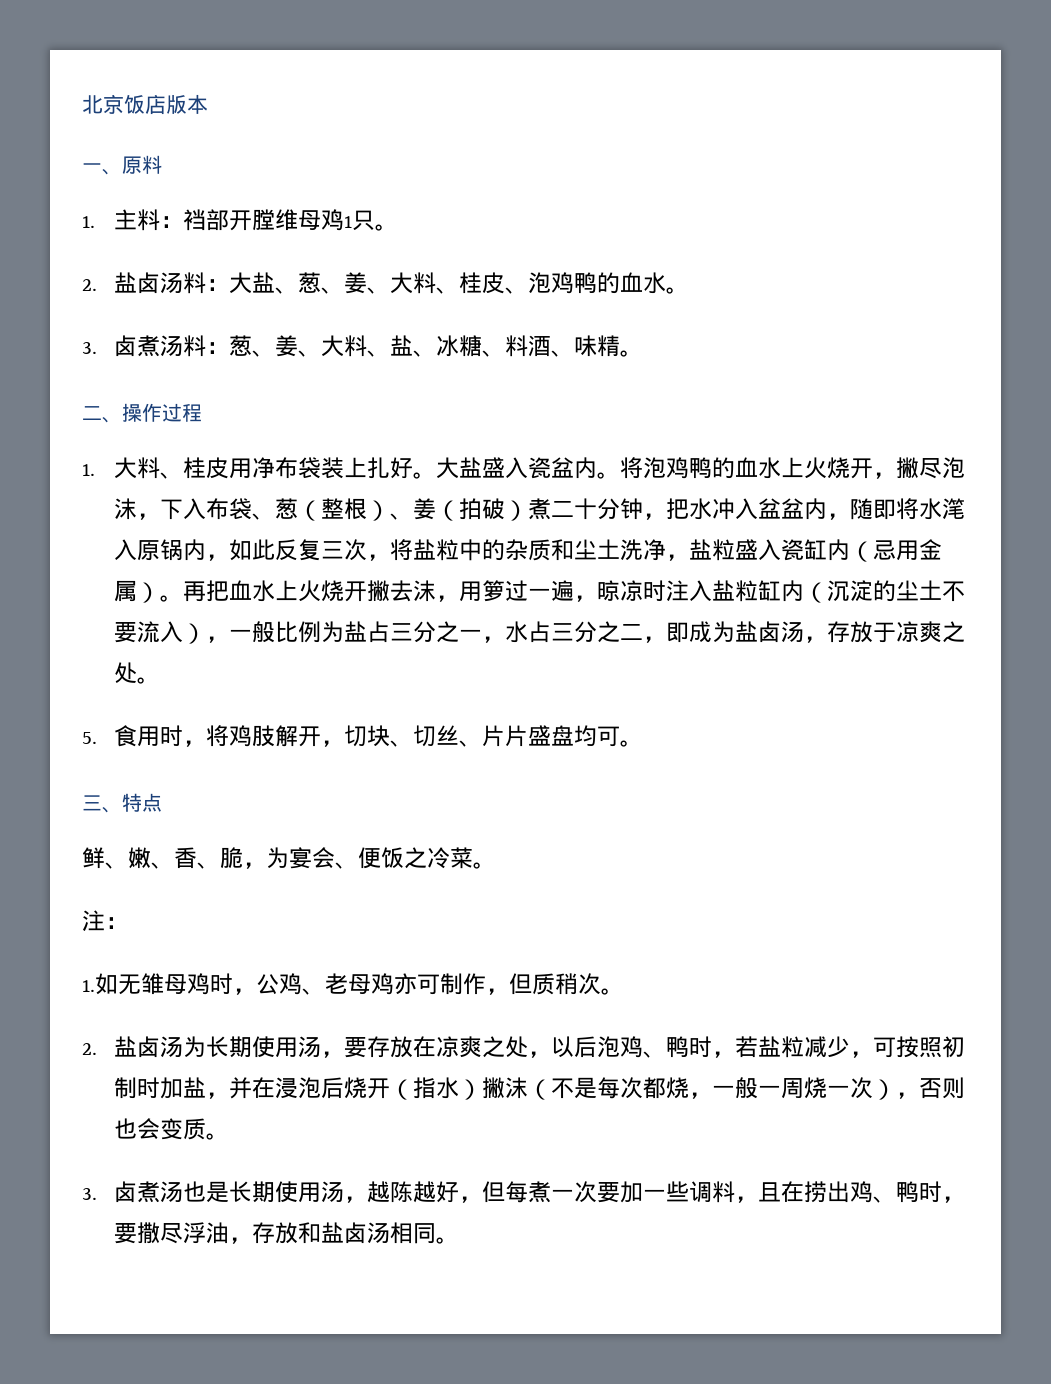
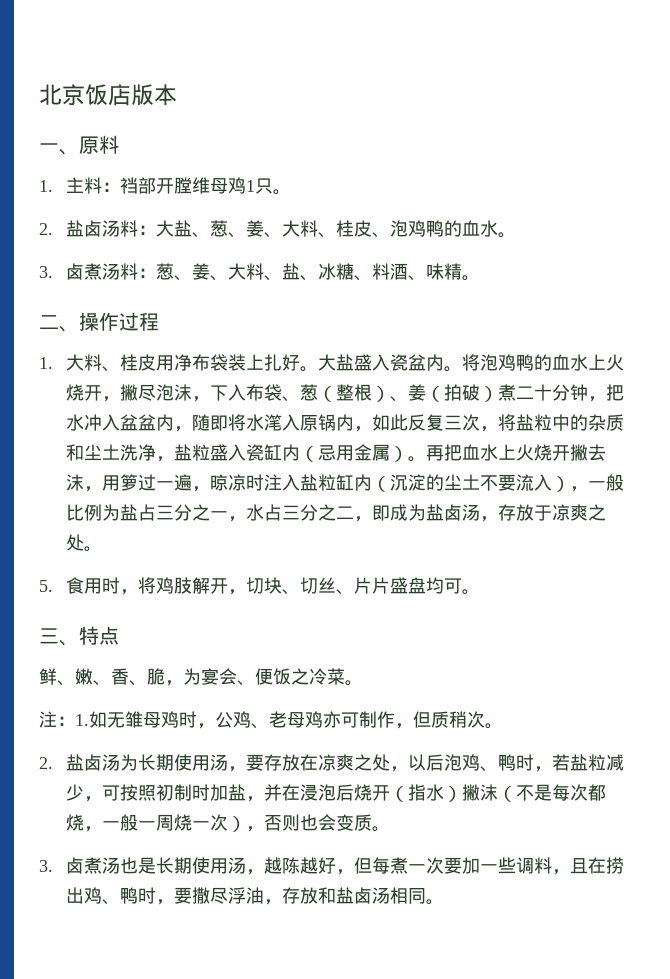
(128, 923) // -> (75, 721) none

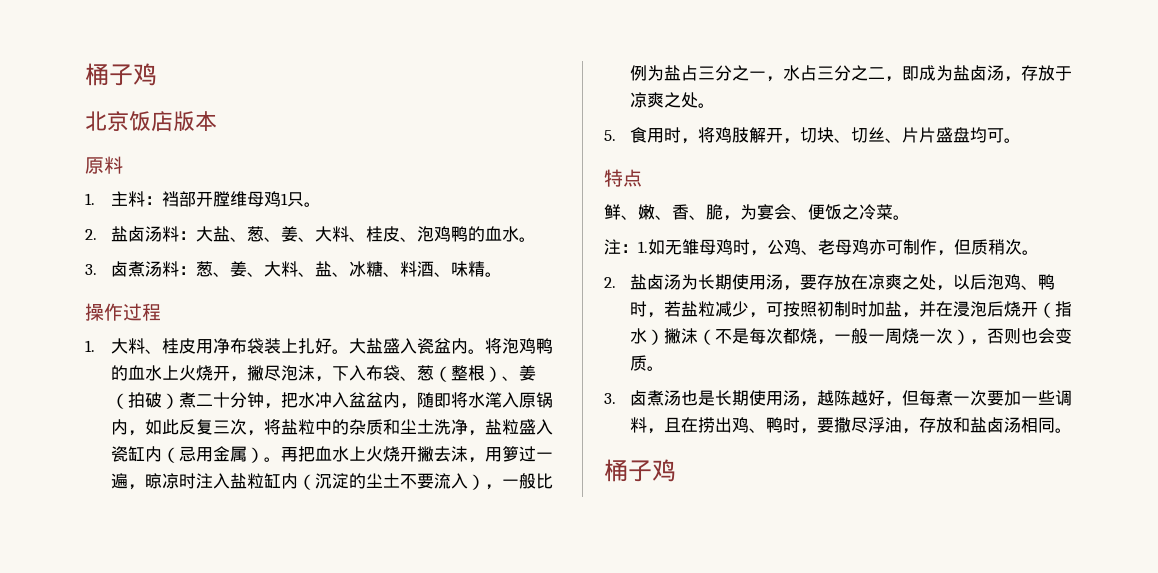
(39, 94) none -> [85,63,157,86] 桶子鸡 //
[39,143,79,155] 一、 -> (217, 121) none
[39,315,79,332] 二、 -> (502, 274) none
[39,628,79,646] 三、 -> (1021, 140) none
(444, 902) none -> [604,459,676,482] // 桶子鸡

